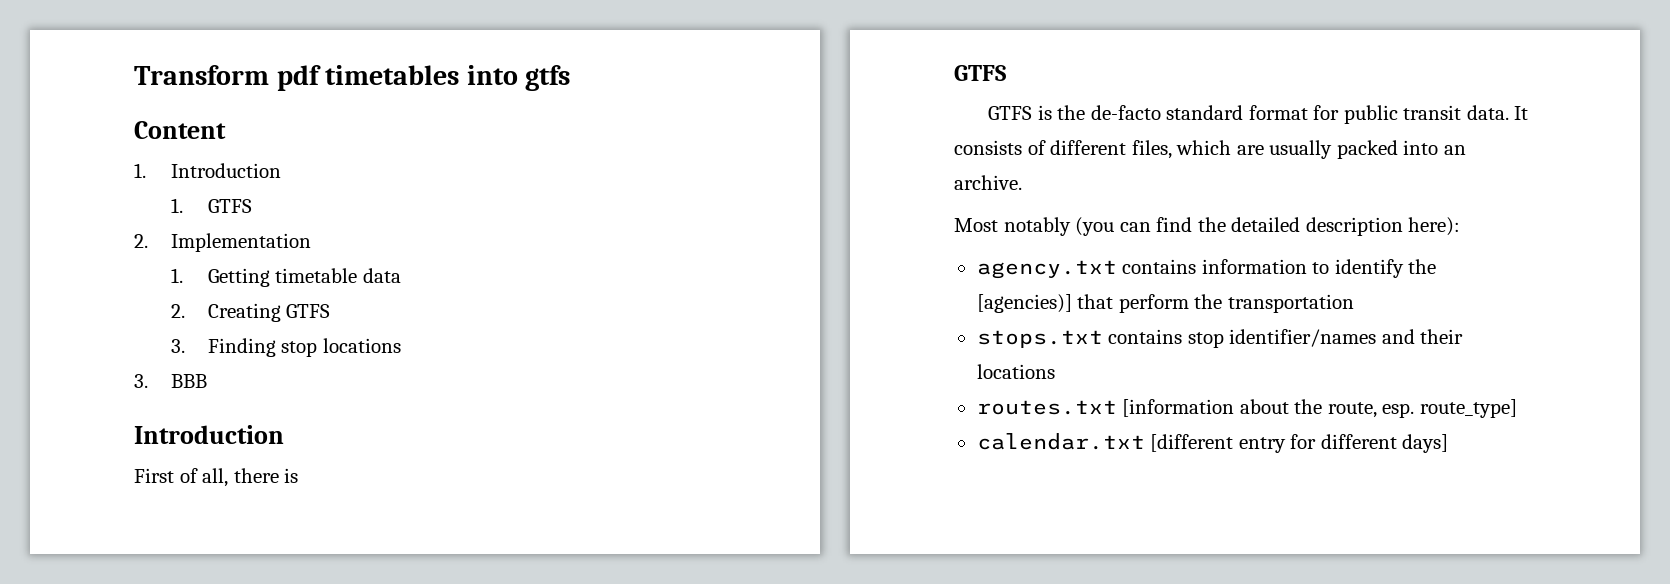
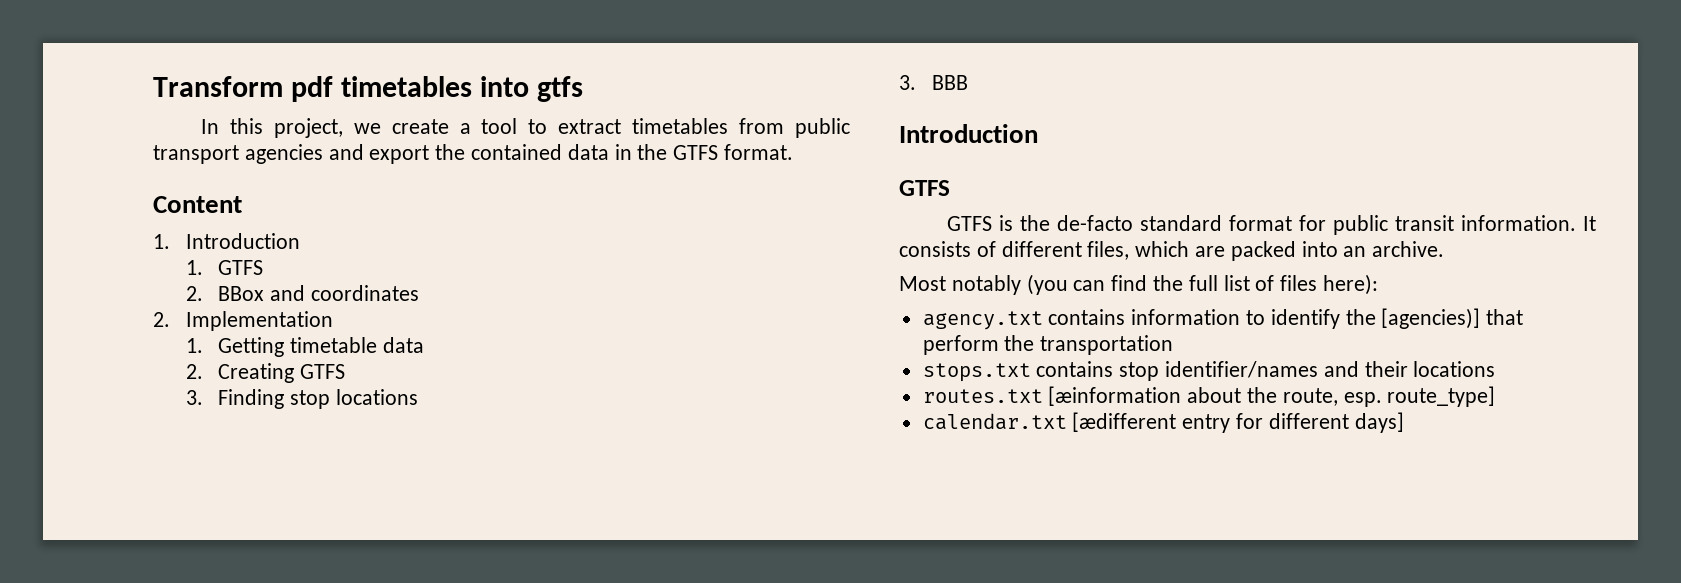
(571, 78) none -> [201,118,851,138] [153,144,794,164] // In this project, we create a tool to extract timetables from public transport agencies and export the contained data in the GTFS format.
(252, 206) none -> [185,285,419,301] // 2. BBox and coordinates
[134,468,299,487] // First of all, there is -> (1038, 133) none
[1466,105,1509,120] data. -> [1461,215,1577,231] information.
[1269,140,1333,159] usually -> (1226, 251) none
[1231,217,1403,236] detailed description -> [1188,275,1318,291] full list of files
[1122,399,1235,417] [information -> [1048,386,1182,406] [æinformation
[1150,434,1234,452] [different -> [1072,412,1177,432] [ædifferent

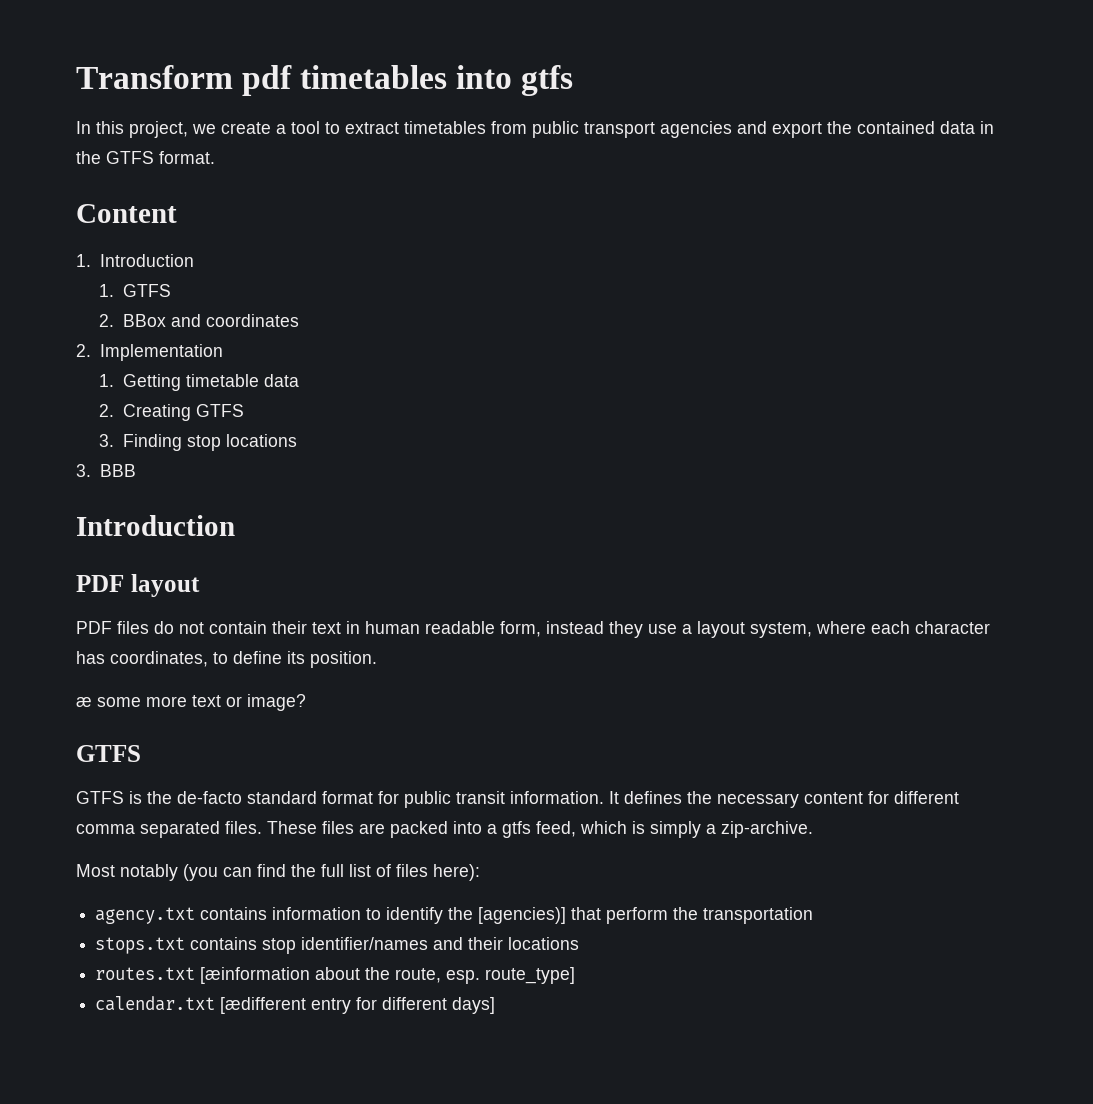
(1038, 133) none -> [76,574,200,597] [76,621,990,638] [76,651,377,668] [76,694,306,711] // PDF layout // PDF files do not contain their text in human readable form, instead they use a layout system, where each character has coordinates, to define its position. // æ some more text or image?
[899,241,1445,261] consists of different files, which are packed into an archive. -> [624,791,959,808] [76,821,813,838] defines the necessary content for different comma separated files. These files are packed into a gtfs feed, which is simply a zip-archive.

